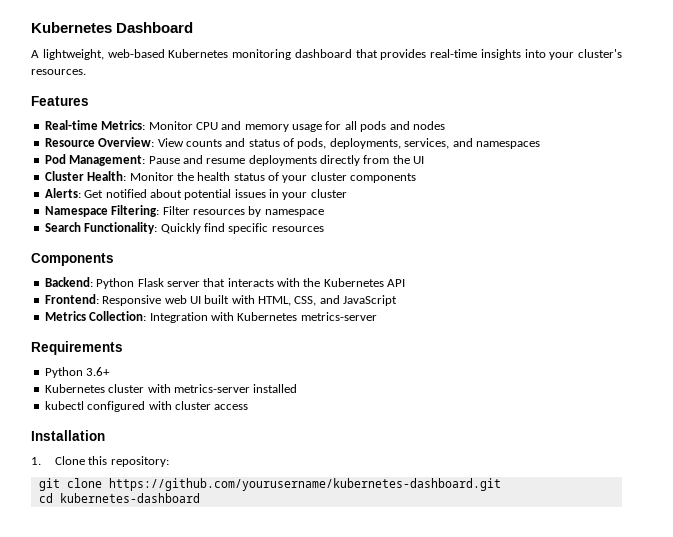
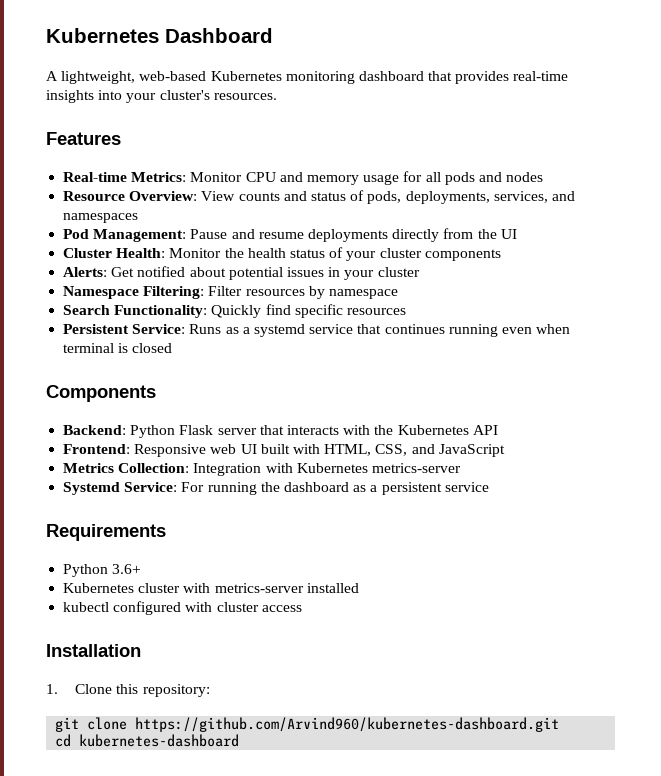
(324, 229) none -> [63,324,571,337] [63,343,173,353] // Persistent Service: Runs as a systemd service that continues running even when terminal is closed
(377, 316) none -> [63,482,489,495] // Systemd Service: For running the dashboard as a persistent service
[108,478,501,491] https://github.com/yourusername/kubernetes-dashboard.git -> [135,717,560,732] https://github.com/Arvind960/kubernetes-dashboard.git

